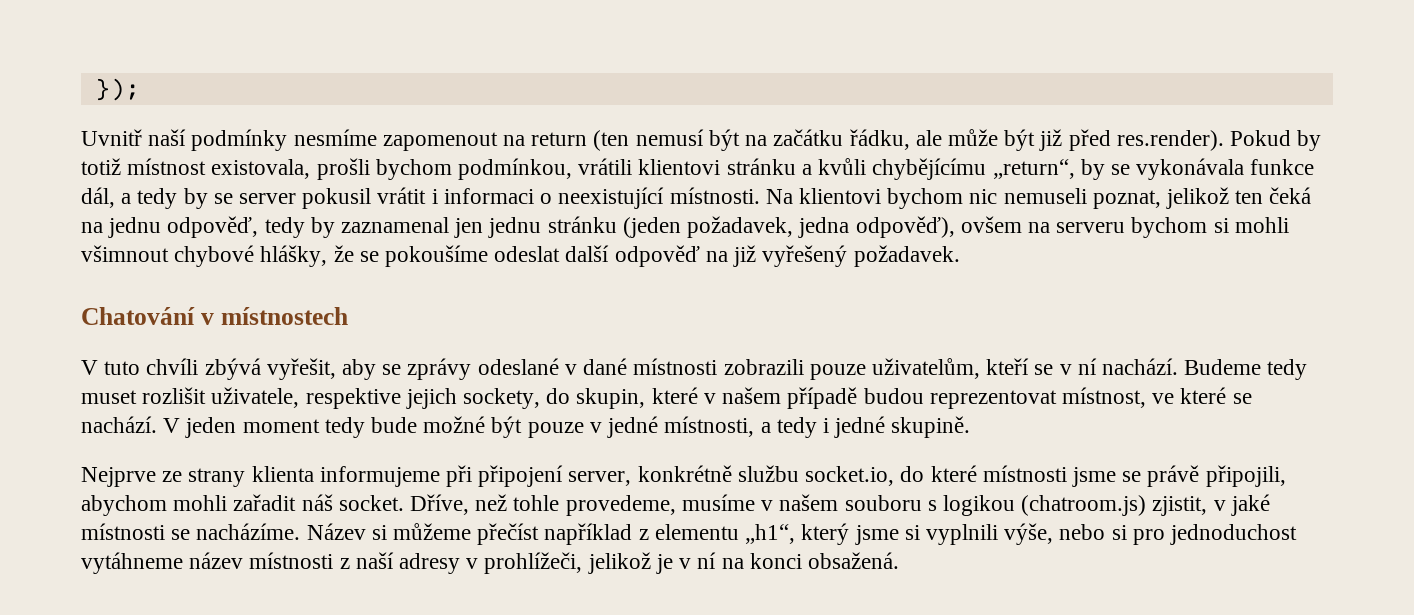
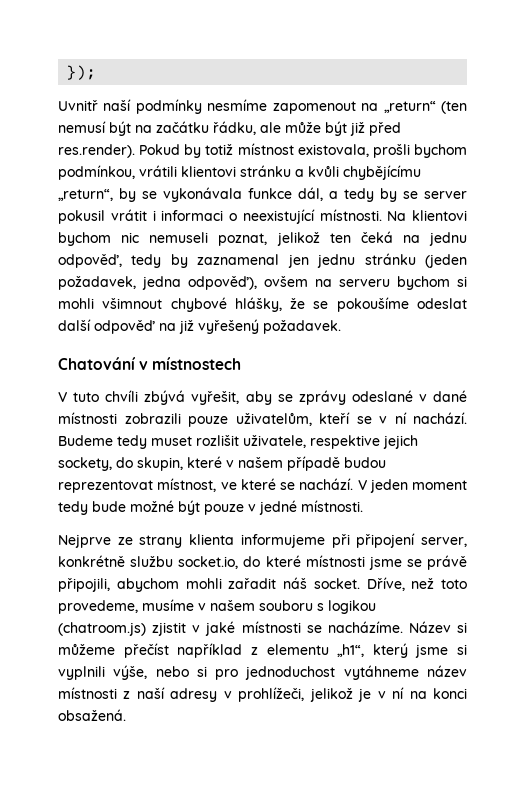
[531,132,588,146] return -> [383,101,436,113] „return“
[664,416,971,438] místnosti, a tedy i jedné skupině. -> [301,500,363,512] místnosti.
[513,495,560,511] tohle -> [441,579,467,589] toto
[1152,496,1208,516] zjistit, -> [152,622,187,636] zjistit

